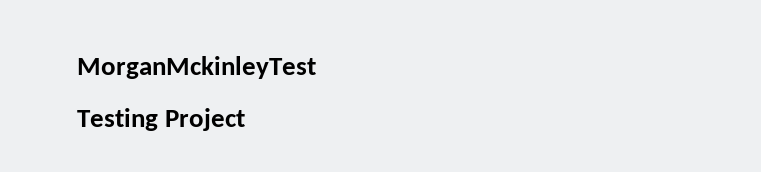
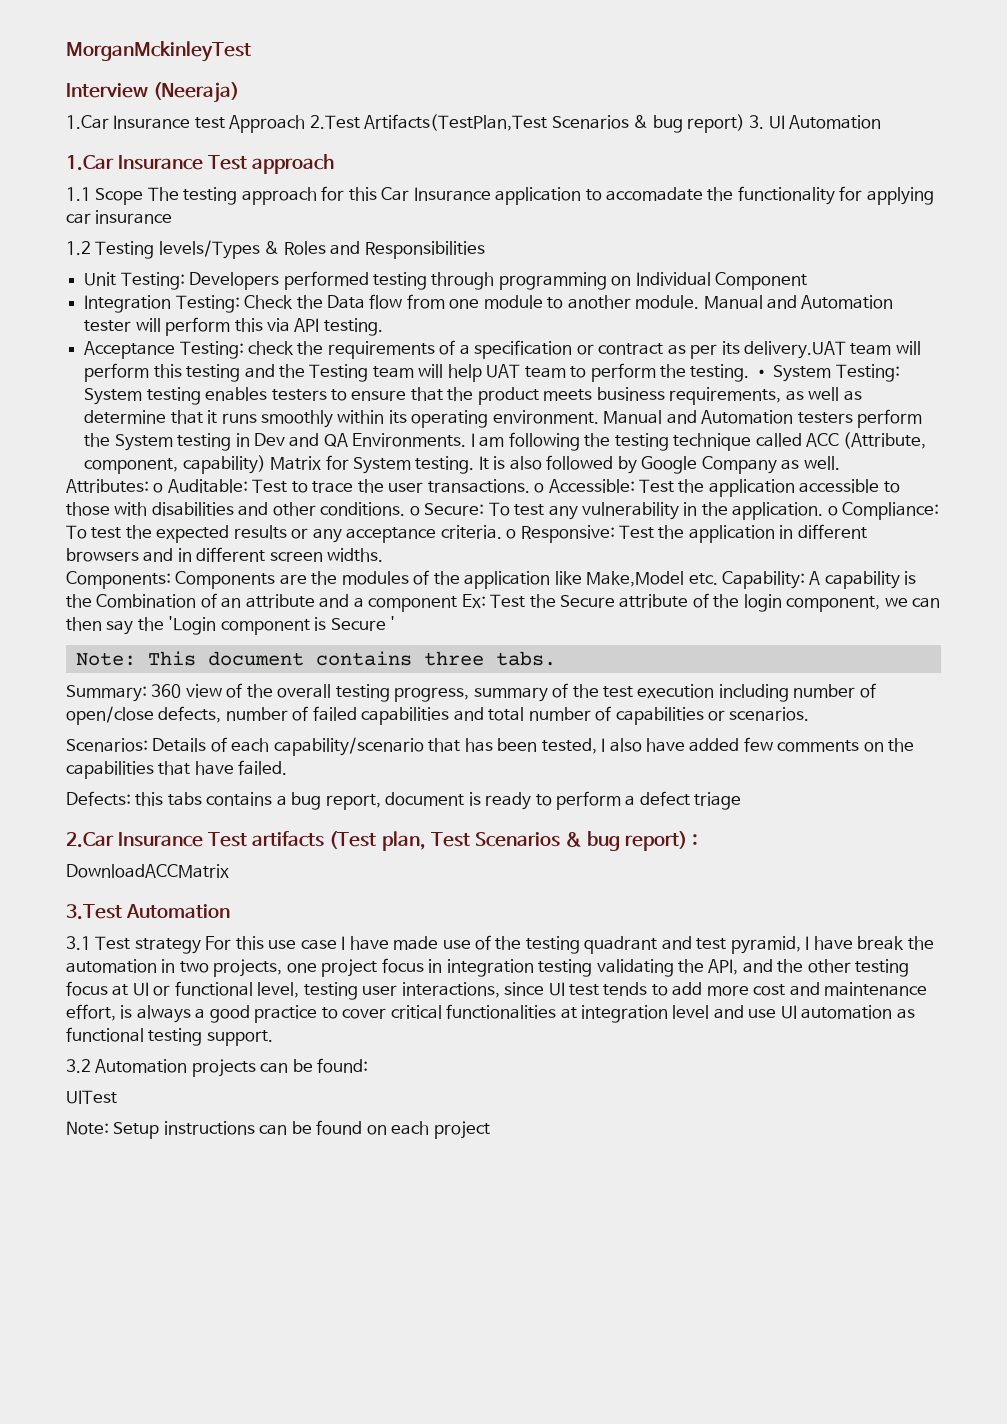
[77,108,246,131] Testing Project -> [66,82,240,103] [66,114,882,133] [66,154,335,174] [66,186,934,205] [66,210,173,224] [66,240,485,259] [84,271,808,290] [84,294,894,313] [84,317,383,336] [84,340,921,359] [84,363,900,382] [84,387,862,405] [84,409,923,428] [84,432,927,451] [84,455,840,474] [66,479,900,497] [66,502,940,520] [66,524,867,543] [66,547,384,562] [66,570,917,589] [66,593,941,612] [66,616,396,635] [75,651,556,666] [66,683,876,702] [66,706,810,725] [66,737,915,756] [66,760,288,779] [66,791,742,810] [66,831,699,851] [66,864,229,878] [66,904,231,920] [66,935,934,954] [66,958,910,977] [66,981,928,1000] [66,1004,915,1023] [66,1027,273,1046] [66,1058,369,1077] [66,1090,117,1104] [66,1120,490,1139] Interview (Neeraja) // 1.Car Insurance test Approach 2.Test Artifacts(TestPlan,Test Scenarios & bug report) 3. UI Automation // 1.Car Insurance Test approach // 1.1 Scope The testing approach for this Car Insurance application to accomadate the functionality for applying car insurance // 1.2 Testing levels/Types & Roles and Responsibilities // Unit Testing: Developers performed testing through programming on Individual Component // Integration Testing: Check the Data flow from one module to another module. Manual and Automation tester will perform this via API testing. // Acceptance Testing: check the requirements of a specification or contract as per its delivery.UAT team will perform this testing and the Testing team will help UAT team to perform the testing. • System Testing: System testing enables testers to ensure that the product meets business requirements, as well as determine that it runs smoothly within its operating environment. Manual and Automation testers perform the System testing in Dev and QA Environments. I am following the testing technique called ACC (Attribute, component, capability) Matrix for System testing. It is also followed by Google Company as well. // Attributes: o Auditable: Test to trace the user transactions. o Accessible: Test the application accessible to those with disabilities and other conditions. o Secure: To test any vulnerability in the application. o Compliance: To test the expected results or any acceptance criteria. o Responsive: Test the application in different browsers and in different screen widths. // Components: Components are the modules of the application like Make,Model etc. Capability: A capability is the Combination of an attribute and a component Ex: Test the Secure attribute of the login component, we can then say the 'Login component is Secure ' // Note: This document contains three tabs. // Summary: 360 view of the overall testing progress, summary of the test execution including number of open/close defects, number of failed capabilities and total number of capabilities or scenarios. // Scenarios: Details of each capability/scenario that has been tested, I also have added few comments on the capabilities that have failed. // Defects: this tabs contains a bug report, document is ready to perform a defect triage // 2.Car Insurance Test artifacts (Test plan, Test Scenarios & bug report) : // DownloadACCMatrix // 3.Test Automation // 3.1 Test strategy For this use case I have made use of the testing quadrant and test pyramid, I have break the automation in two projects, one project focus in integration testing validating the API, and the other testing focus at UI or functional level, testing user interactions, since UI test tends to add more cost and maintenance effort, is always a good practice to cover critical functionalities at integration level and use UI automation as functional testing support. // 3.2 Automation projects can be found: // UITest // Note: Setup instructions can be found on each project

